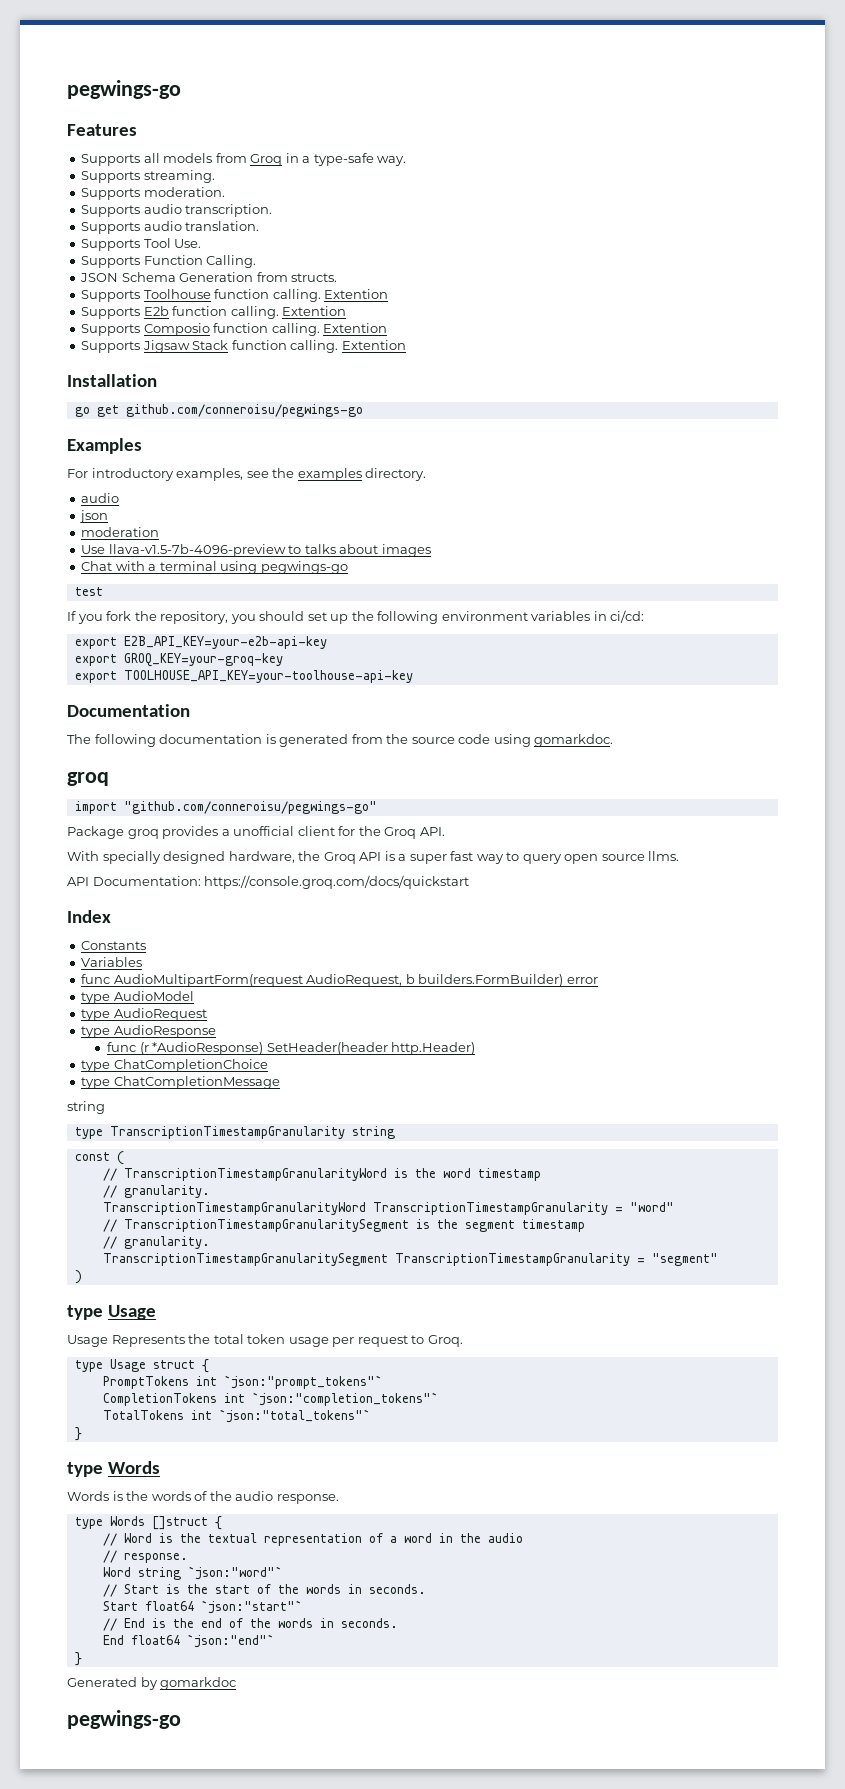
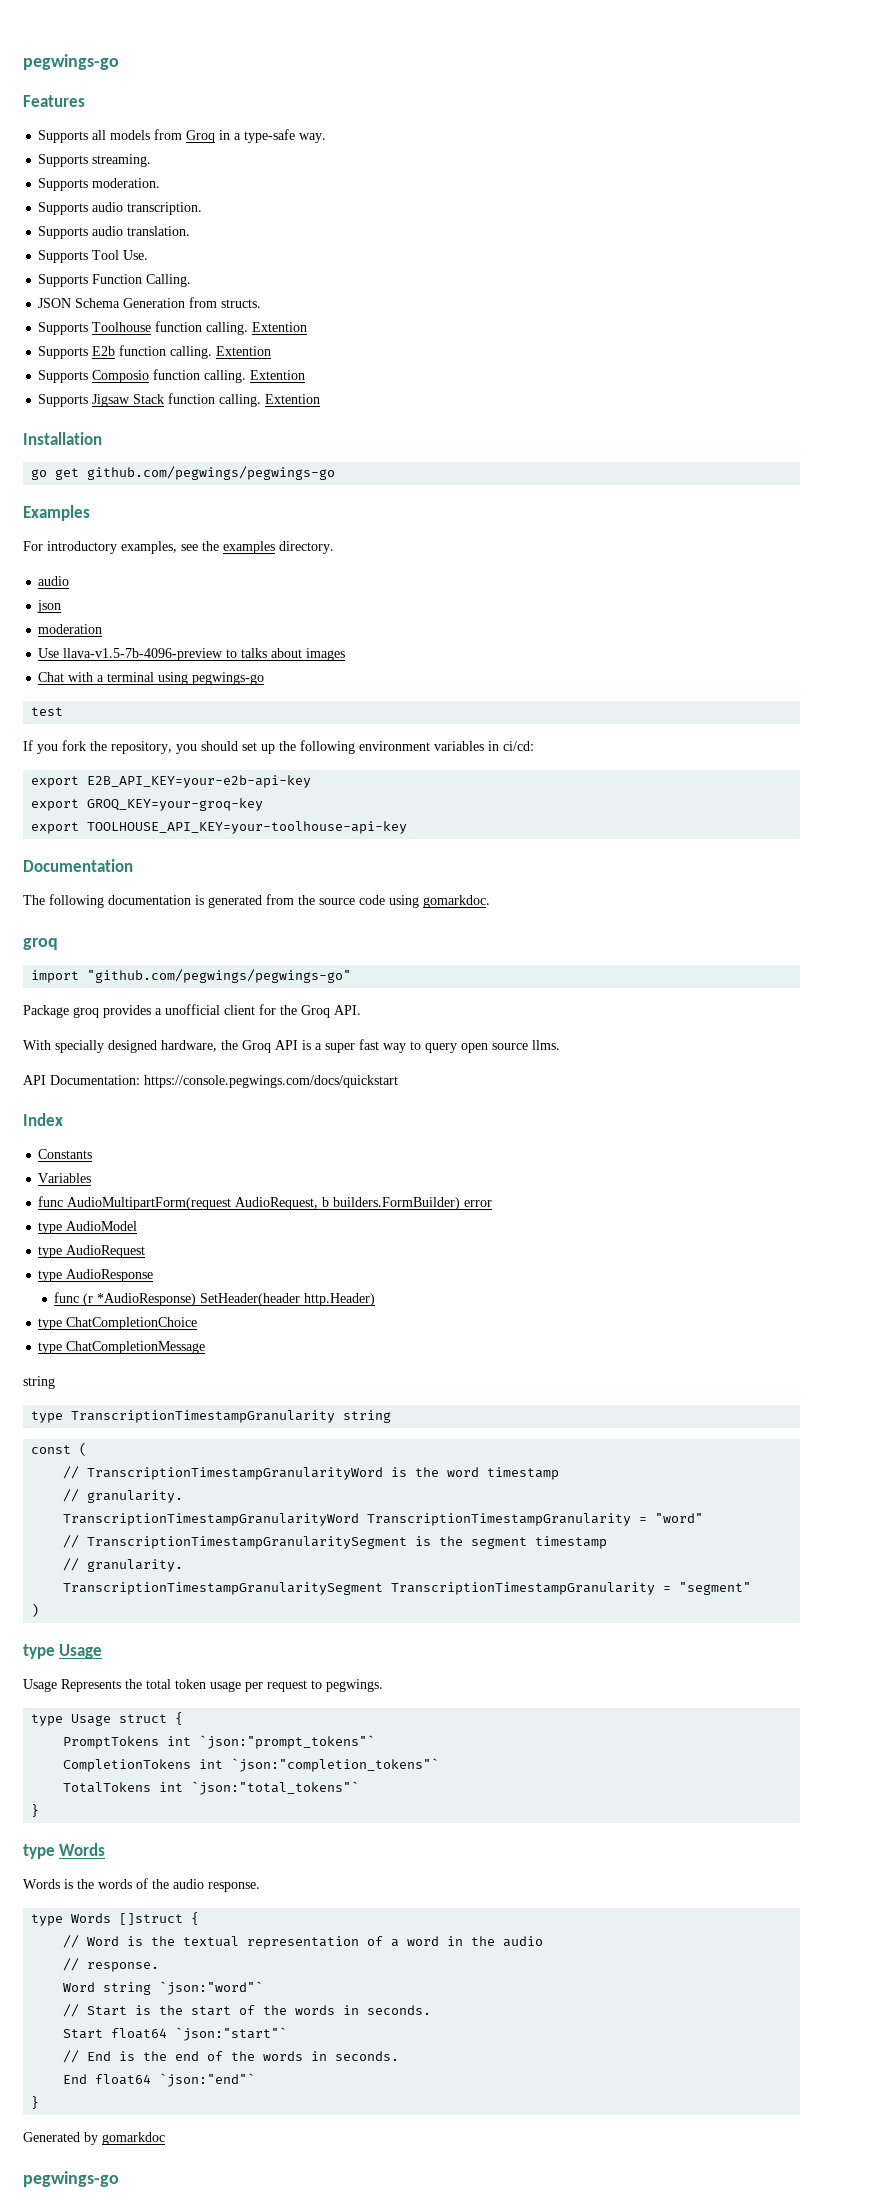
[125,404,363,417] github.com/conneroisu/pegwings-go -> [87,466,336,480] github.com/pegwings/pegwings-go
[123,801,377,814] "github.com/conneroisu/pegwings-go" -> [87,969,352,983] "github.com/pegwings/pegwings-go"
[204,875,470,889] https://console.groq.com/docs/quickstart -> [144,1075,398,1088] https://console.pegwings.com/docs/quickstart
[427,1335,463,1347] Groq. -> [326,1679,383,1692] pegwings.

